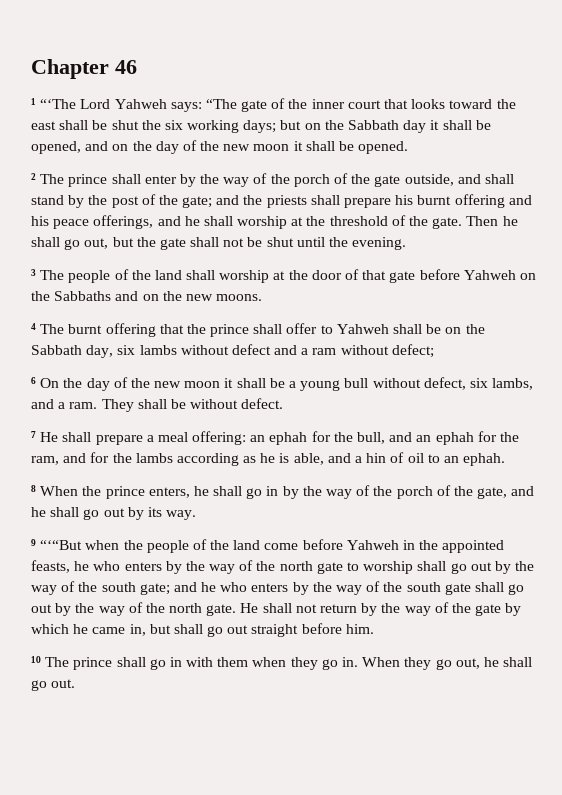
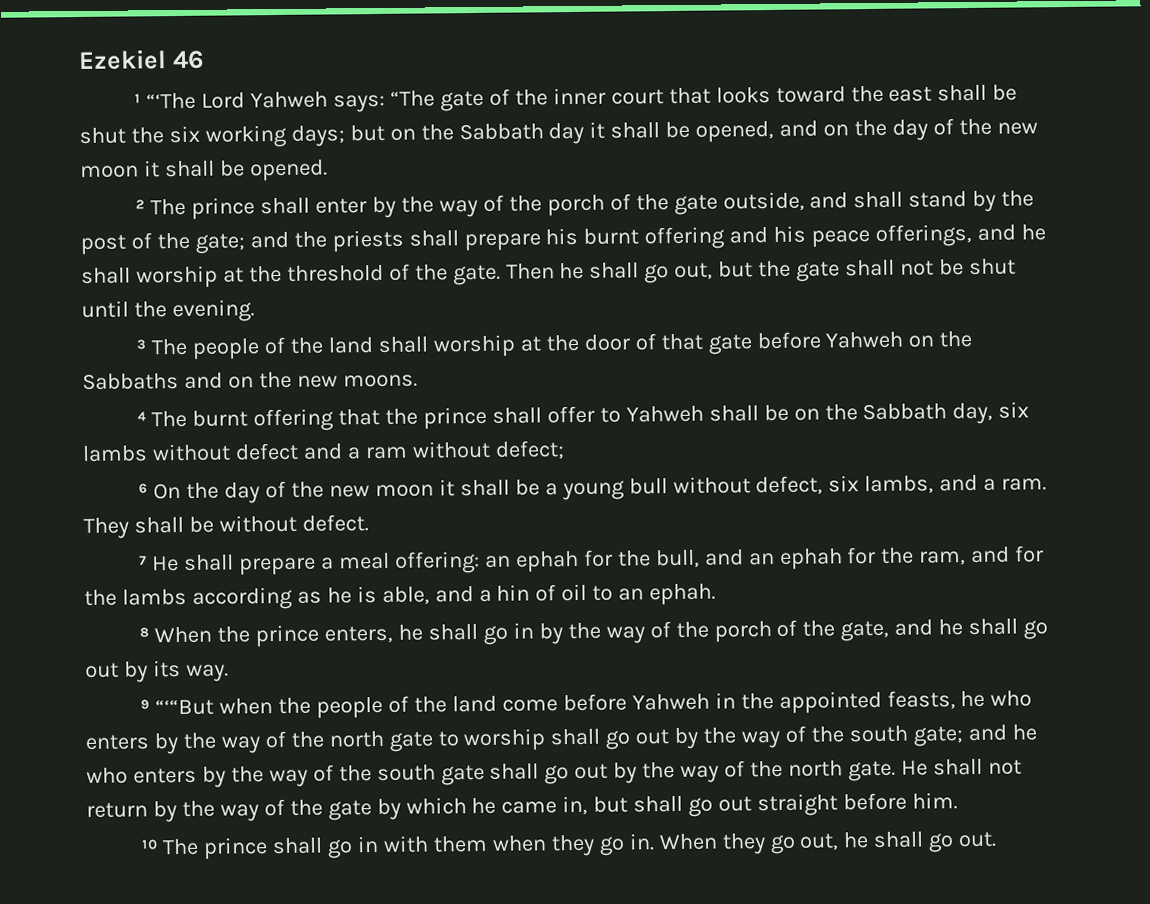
[31,59,109,79] Chapter -> [78,49,167,71] Ezekiel

